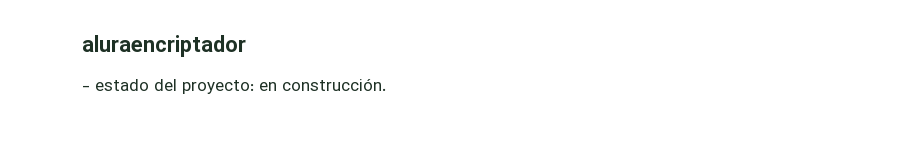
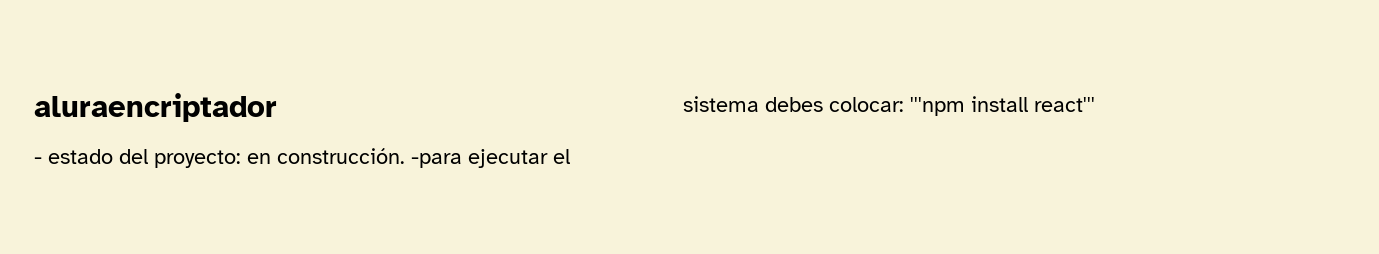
(386, 84) none -> [411,149,570,168] [683,96,1095,116] -para ejecutar el sistema debes colocar: '''npm install react'''

